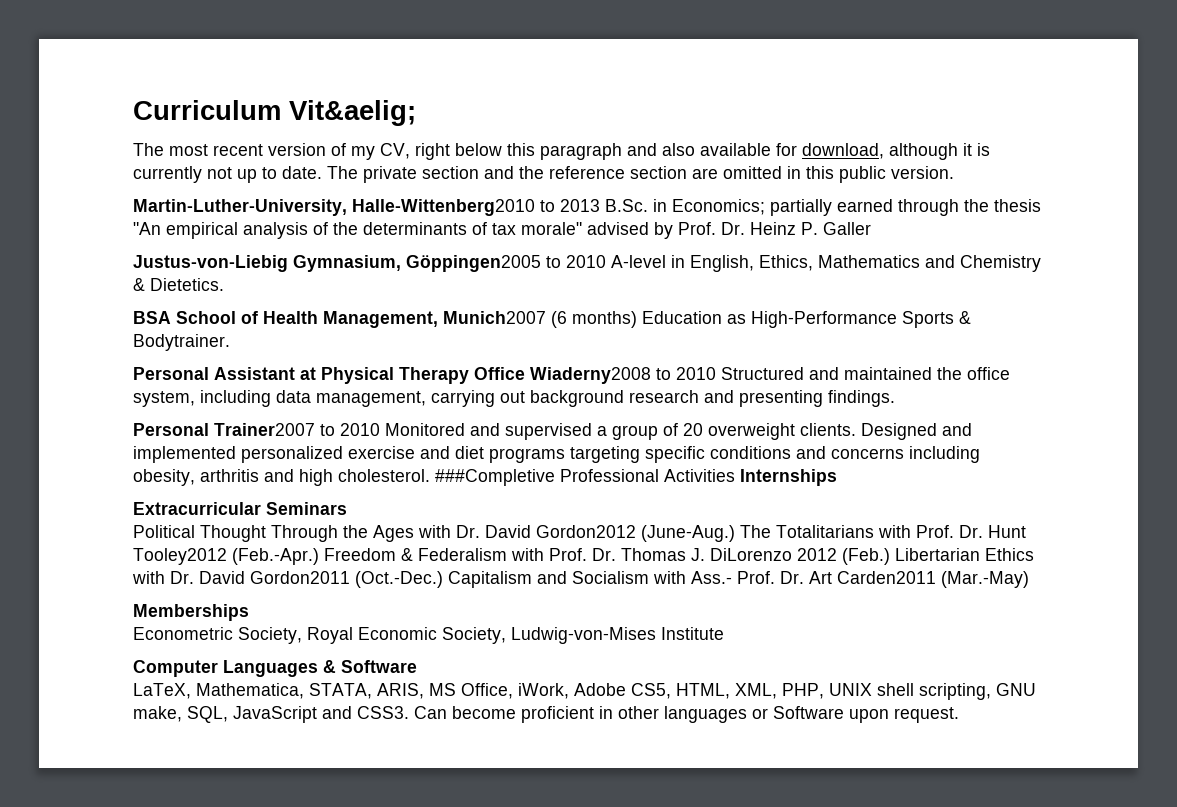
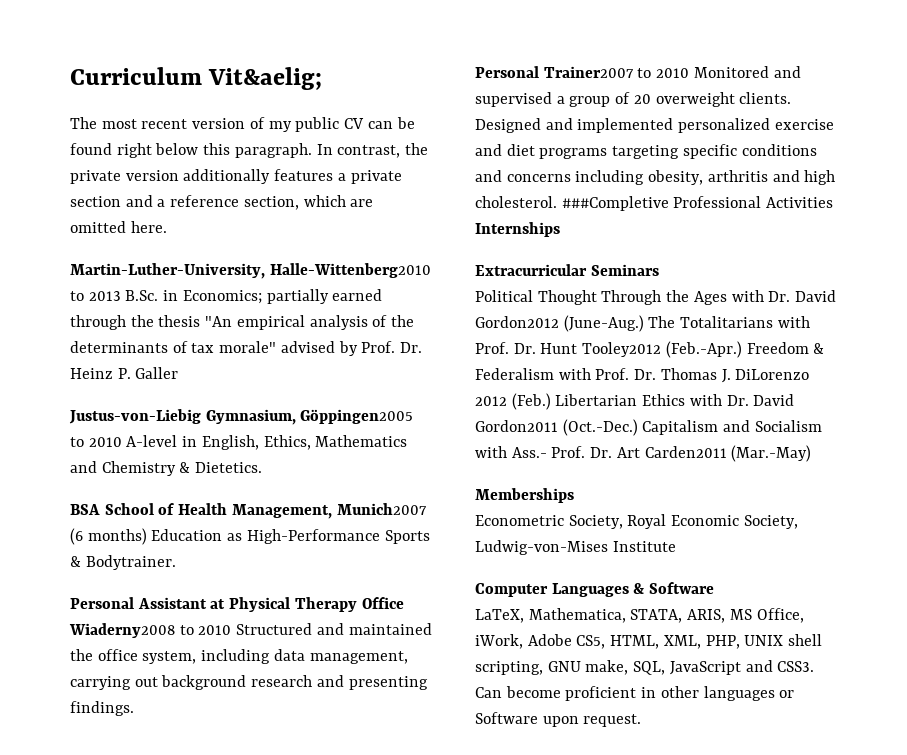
[380,143,990,160] [133,166,954,183] CV, right below this paragraph and also available for download, although it is currently not up to date. The private section and the reference section are omitted in this public version. -> [295,117,415,132] [70,143,429,158] [70,169,402,184] [70,195,374,210] [70,221,167,233] public CV can be found right below this paragraph. In contrast, the private version additionally features a private section and a reference section, which are omitted here.

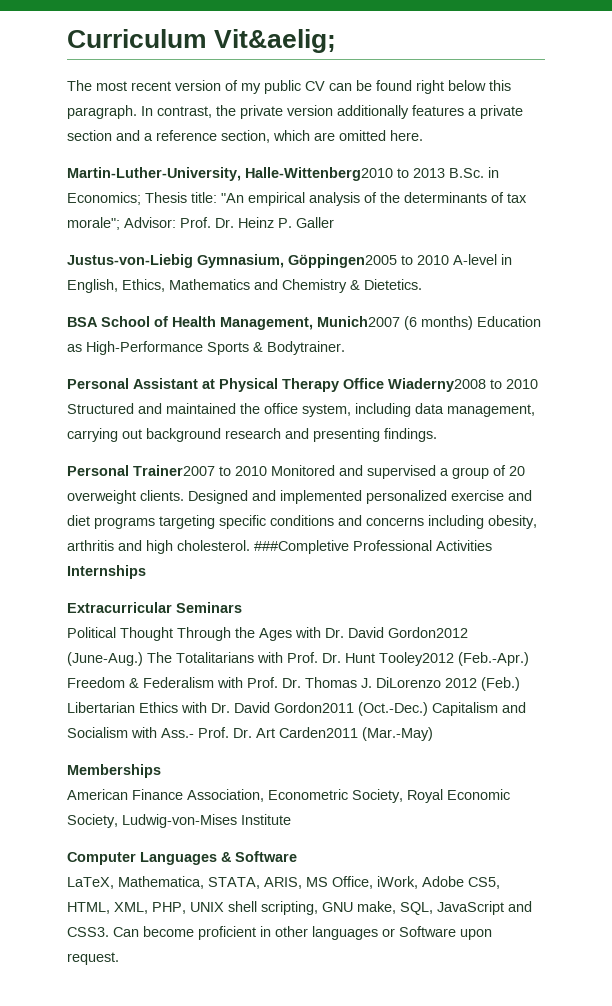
[266,289,383,304] [70,315,201,330] partially earned through the thesis -> [145,192,217,203] Thesis title:
[219,341,358,356] morale" advised by -> [67,217,176,230] morale"; Advisor:
(574, 495) none -> [67,789,264,802] American Finance Association,

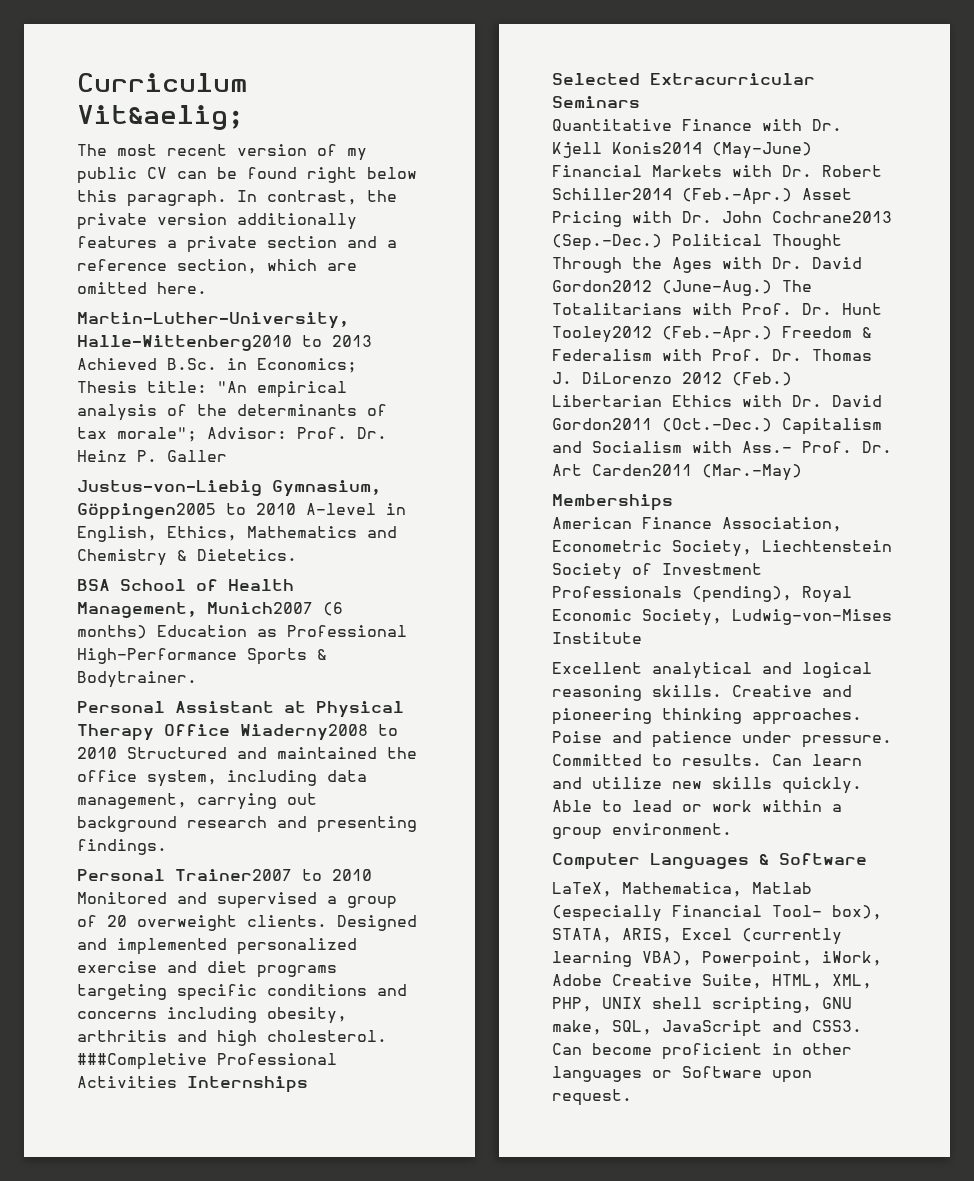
(445, 173) none -> [77,358,157,370] Achieved
(82, 348) none -> [287,625,407,637] Professional
(146, 572) none -> [552,73,640,85] Selected
(242, 607) none -> [552,119,842,131] [552,142,812,159] [552,165,882,177] [552,188,852,205] [552,211,892,227] [552,234,662,251] Quantitative Finance with Dr. Kjell Konis2014 (May-June) Financial Markets with Dr. Robert Schiller2014 (Feb.-Apr.) Asset Pricing with Dr. John Cochrane2013 (Sep.-Dec.)
(403, 796) none -> [762,540,892,552] [552,563,762,580] [552,586,792,603] Liechtenstein Society of Investment Professionals (pending),
(291, 819) none -> [552,662,872,679] [552,685,852,701] [552,708,862,725] [552,731,892,748] [552,754,862,766] [552,777,862,794] [552,800,842,812] [552,823,732,840] // Excellent analytical and logical reasoning skills. Creative and pioneering thinking approaches. Poise and patience under pressure. Committed to results. Can learn and utilize new skills quickly. Able to lead or work within a group environment.
[208,876,500,889] STATA, ARIS, MS Office, iWork, Adobe CS5, -> [752,882,812,894] [552,905,882,922] [552,928,842,945] [552,951,882,968] [552,974,762,989] Matlab (especially Financial Tool- box), STATA, ARIS, Excel (currently learning VBA), Powerpoint, iWork, Adobe Creative Suite,

